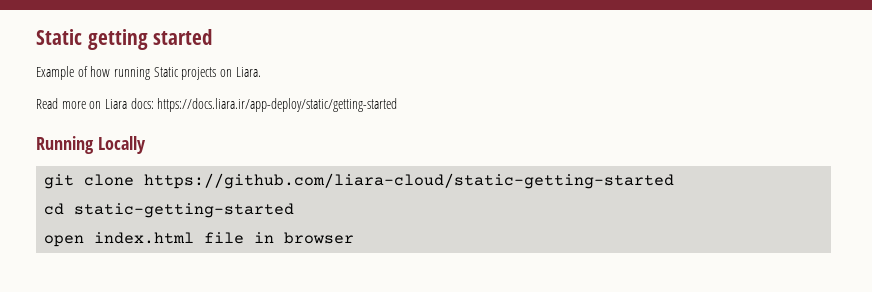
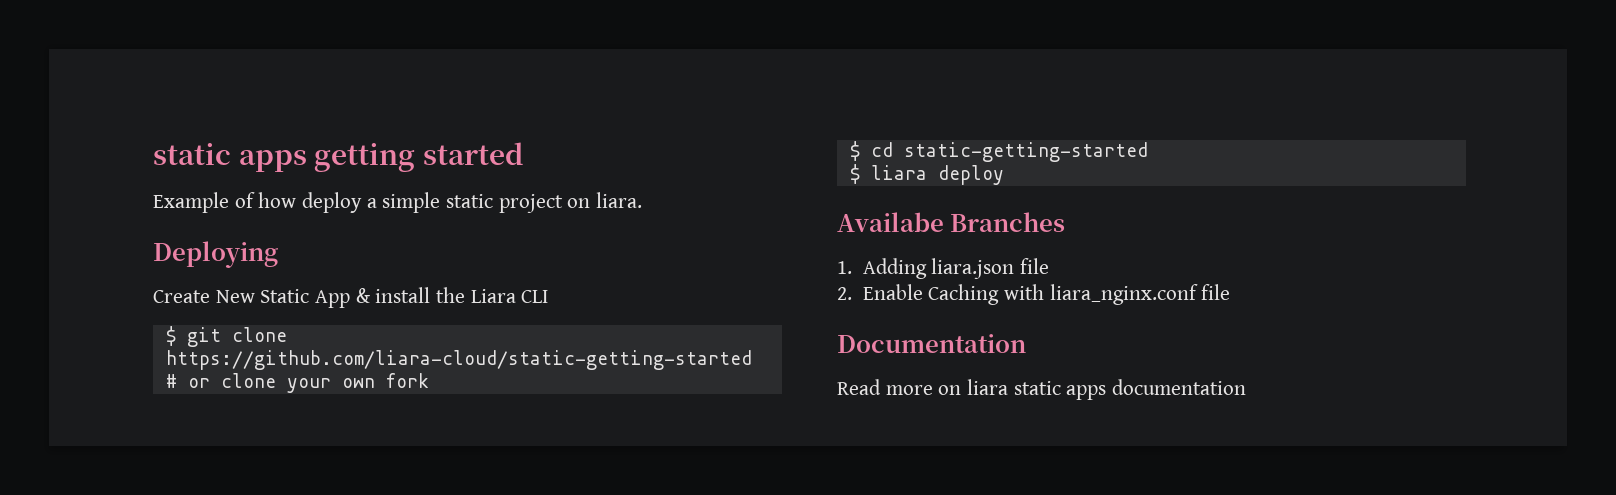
[36,29,82,45] Static -> [153,143,307,172] static apps
[113,67,261,80] [36,98,398,112] [36,136,146,154] [44,173,675,189] [44,203,295,218] [44,232,355,247] running Static projects on Liara. // Read more on Liara docs: https://docs.liara.ir/app-deploy/static/getting-started // Running Locally // git clone https://github.com/liara-cloud/static-getting-started // cd static-getting-started // open index.html file in browser -> [302,192,643,213] [153,241,278,268] [153,287,549,308] [165,326,287,347] [165,350,752,370] [165,373,429,393] [849,141,1148,162] [849,164,1004,185] [837,212,1066,232] [837,258,1049,279] [837,284,1231,305] [837,334,1026,353] [837,379,1247,400] deploy a simple static project on liara. // Deploying // Create New Static App & install the Liara CLI // $ git clone https://github.com/liara-cloud/static-getting-started # or clone your own fork // $ cd static-getting-started // $ liara deploy // Availabe Branches // 1. Adding liara.json file // 2. Enable Caching with liara_nginx.conf file // Documentation // Read more on liara static apps documentation

